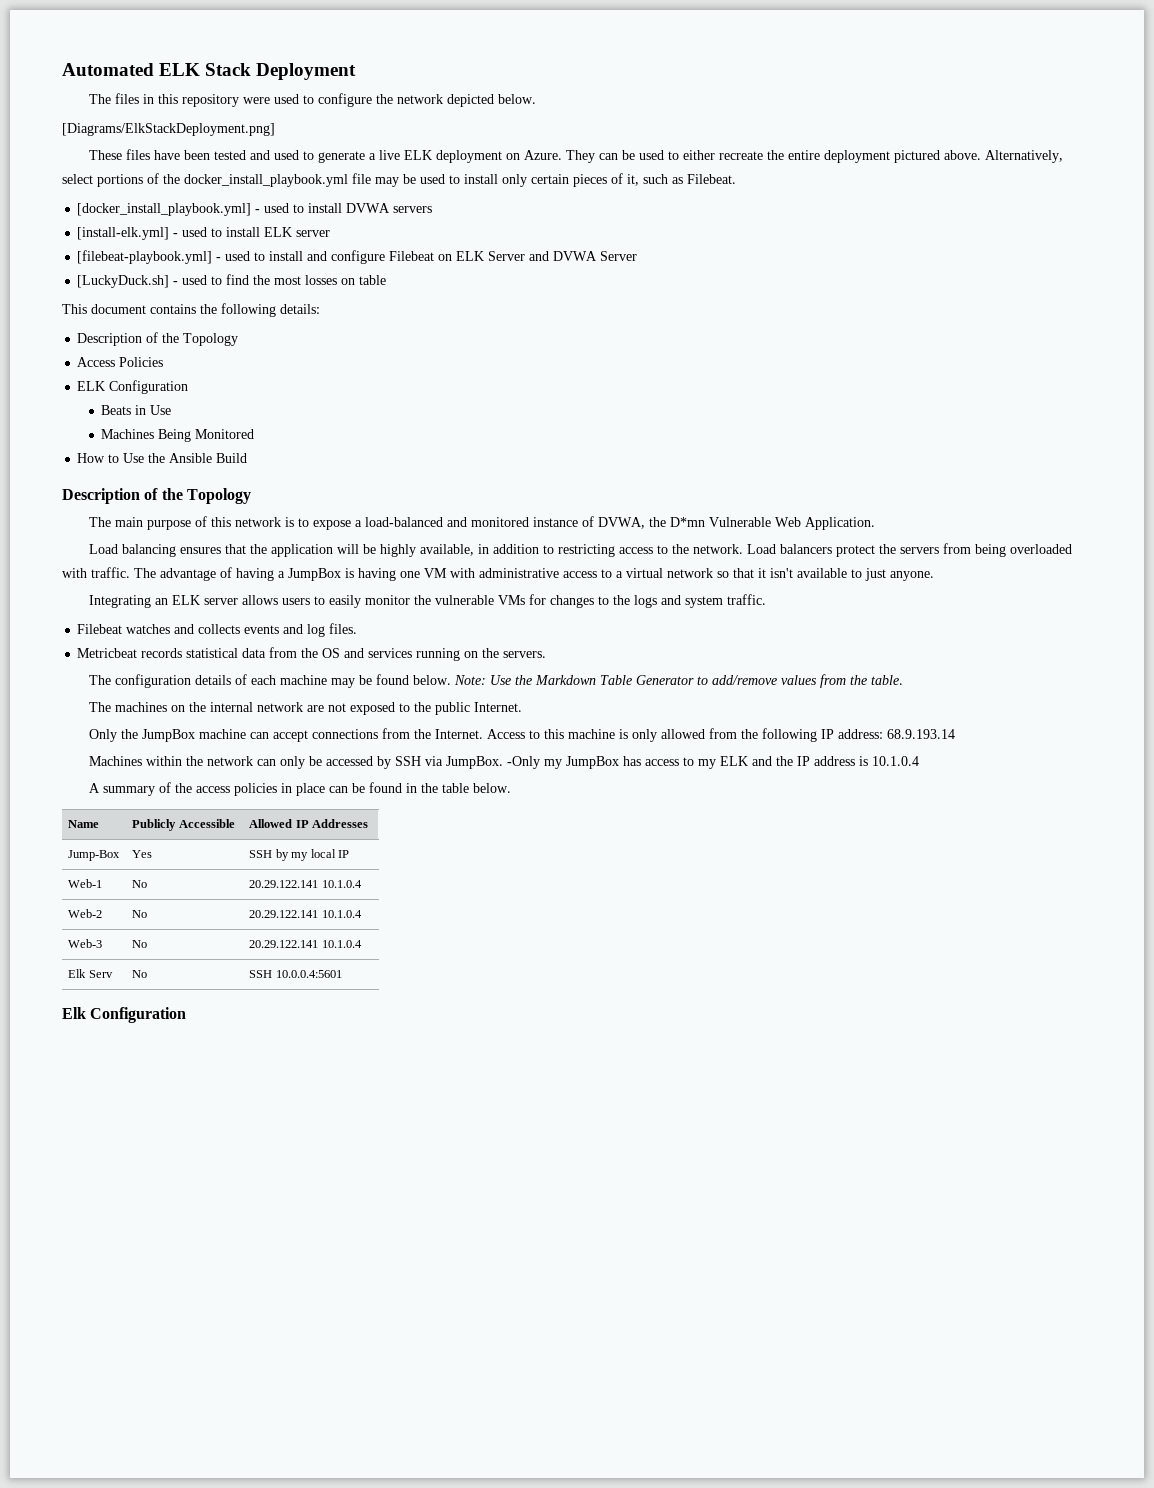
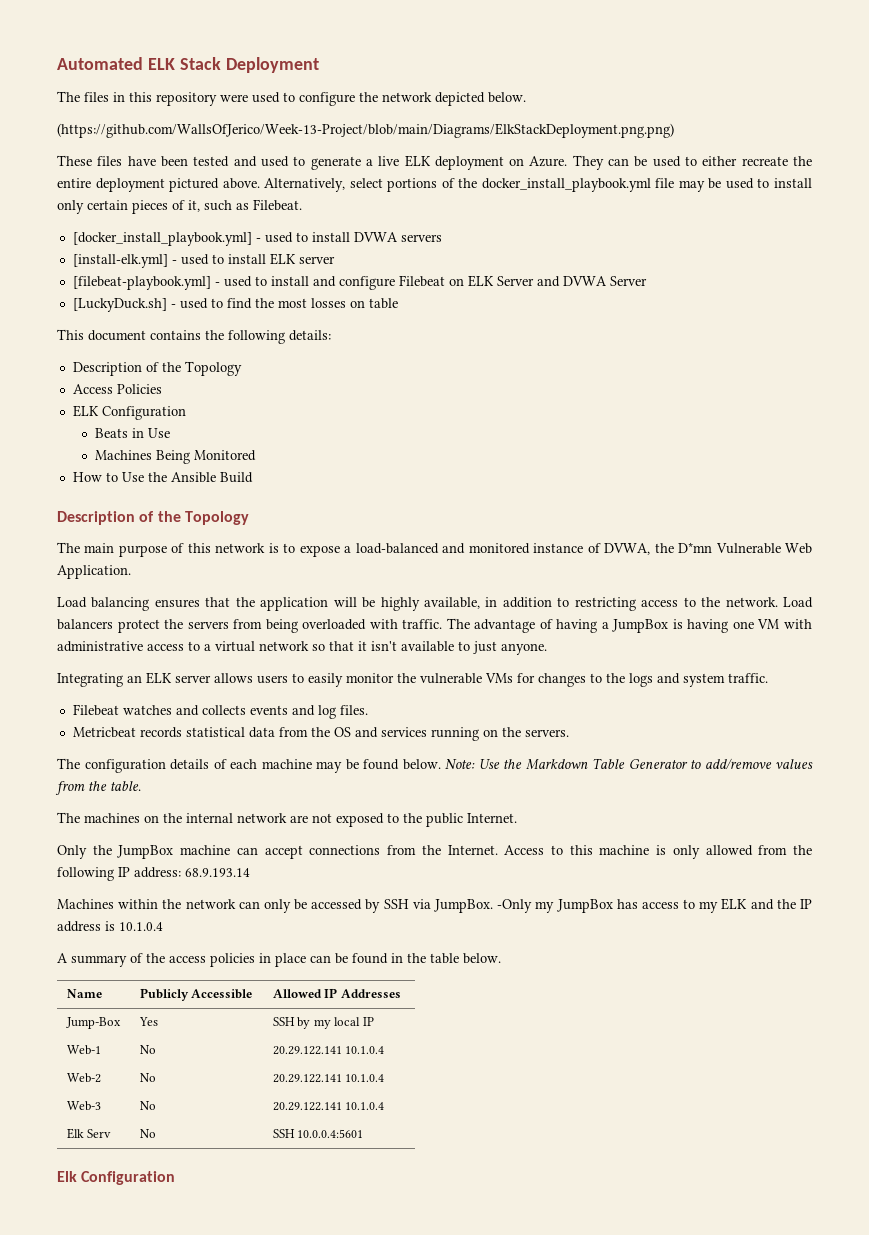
[62,123,275,136] [Diagrams/ElkStackDeployment.png] -> [57,123,674,138] (https://github.com/WallsOfJerico/Week-13-Project/blob/main/Diagrams/ElkStackDeployment.png.png)

